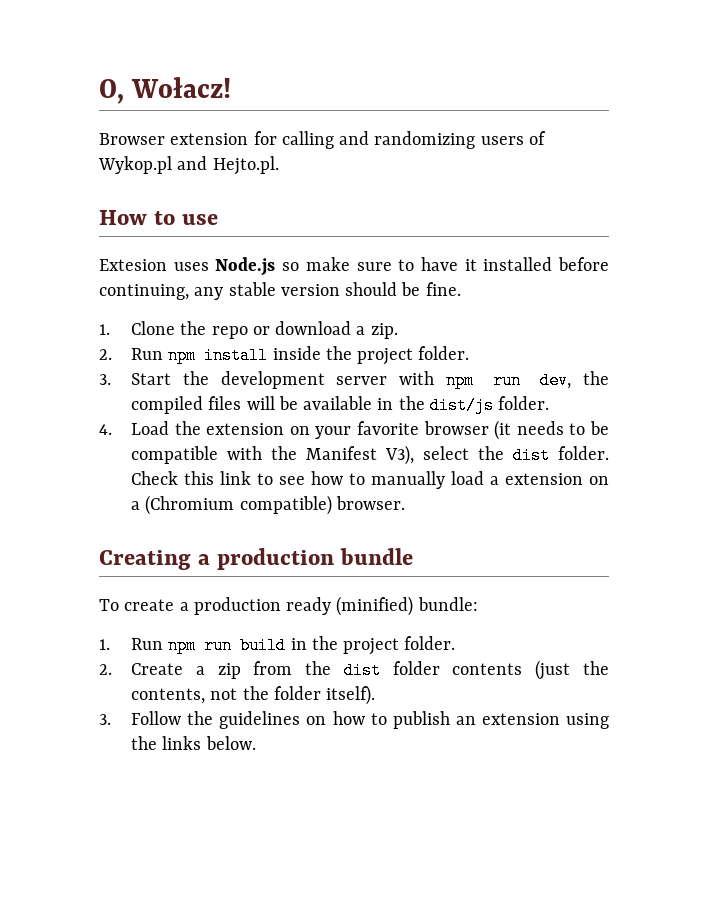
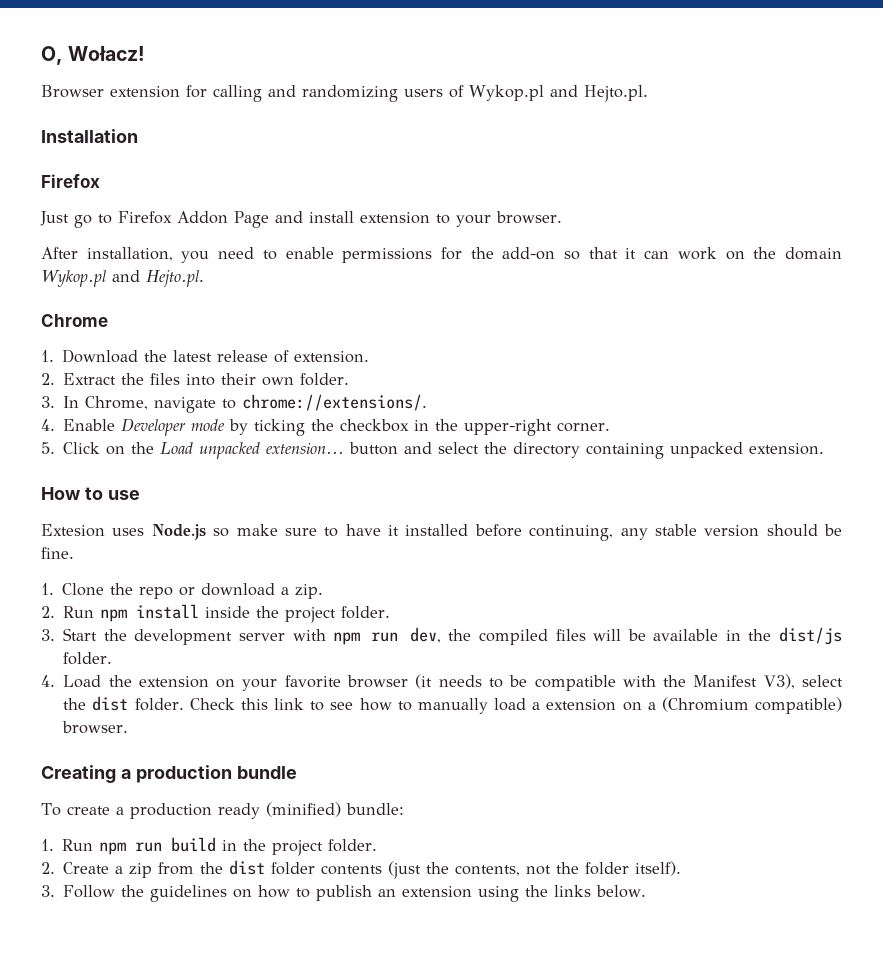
(279, 165) none -> [41,129,138,143] [41,174,100,188] [40,211,562,228] [41,247,843,263] [41,270,204,287] [41,314,108,327] [41,349,370,363] [41,373,350,386] [41,394,428,413] [41,418,611,436] [41,442,825,459] // Installation // Firefox // Just go to Firefox Addon Page and install extension to your browser. // After installation, you need to enable permissions for the add-on so that it can work on the domain Wykop.pl and Hejto.pl. // Chrome // 1. Download the latest release of extension. // 2. Extract the files into their own folder. // 3. In Chrome, navigate to chrome://extensions/. // 4. Enable Developer mode by ticking the checkbox in the upper-right corner. // 5. Click on the Load unpacked extension... button and select the directory containing unpacked extension.

